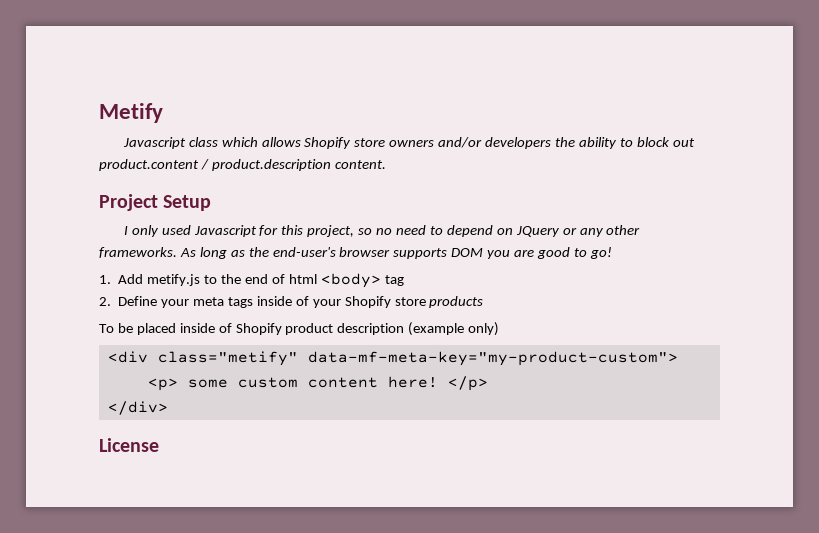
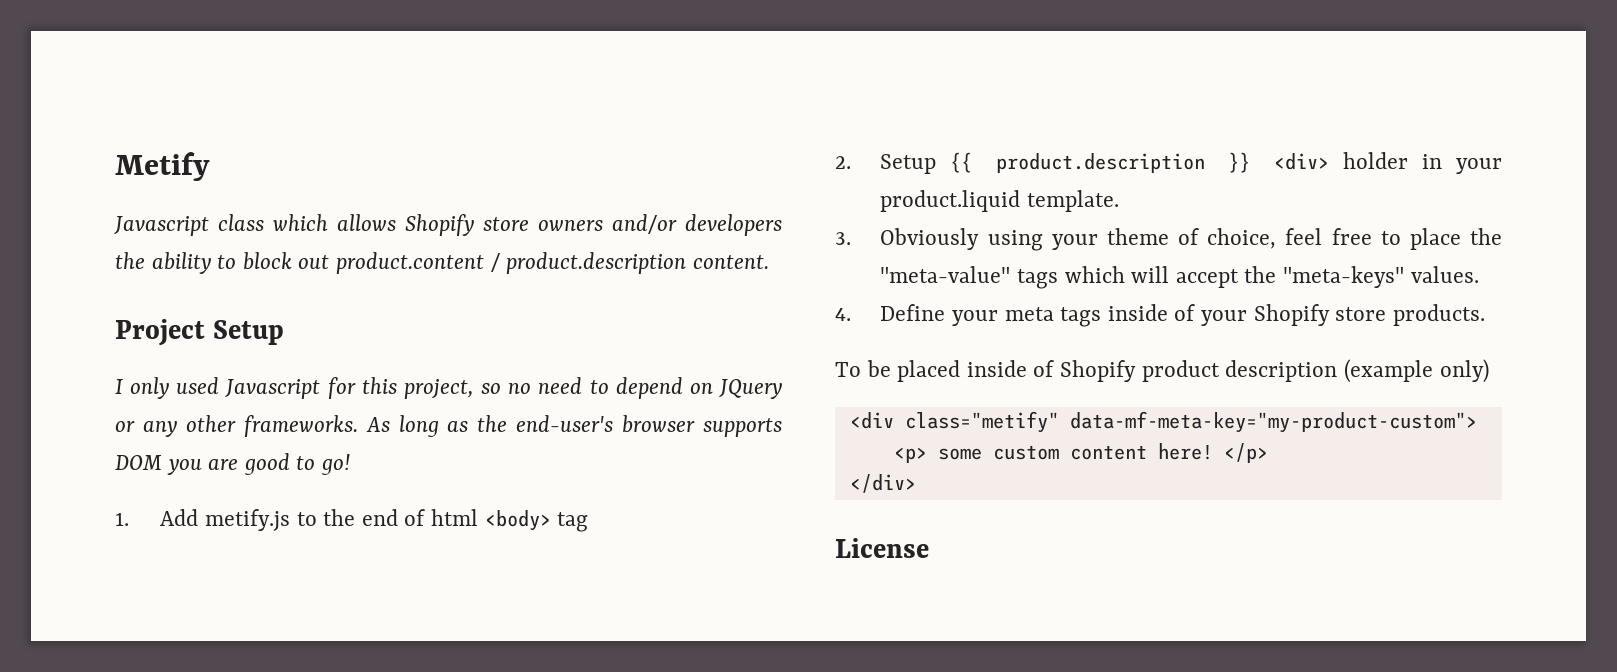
(111, 301) none -> [880,152,1502,174] [880,190,1119,212] [835,228,1502,251] [880,266,1479,289] [835,308,851,321] Setup {{ product.description }} <div> holder in your product.liquid template. // 3. Obviously using your theme of choice, feel free to place the "meta-value" tags which will accept the "meta-keys" values. // 4.
[429,296,484,308] products -> [1392,304,1485,326] products.

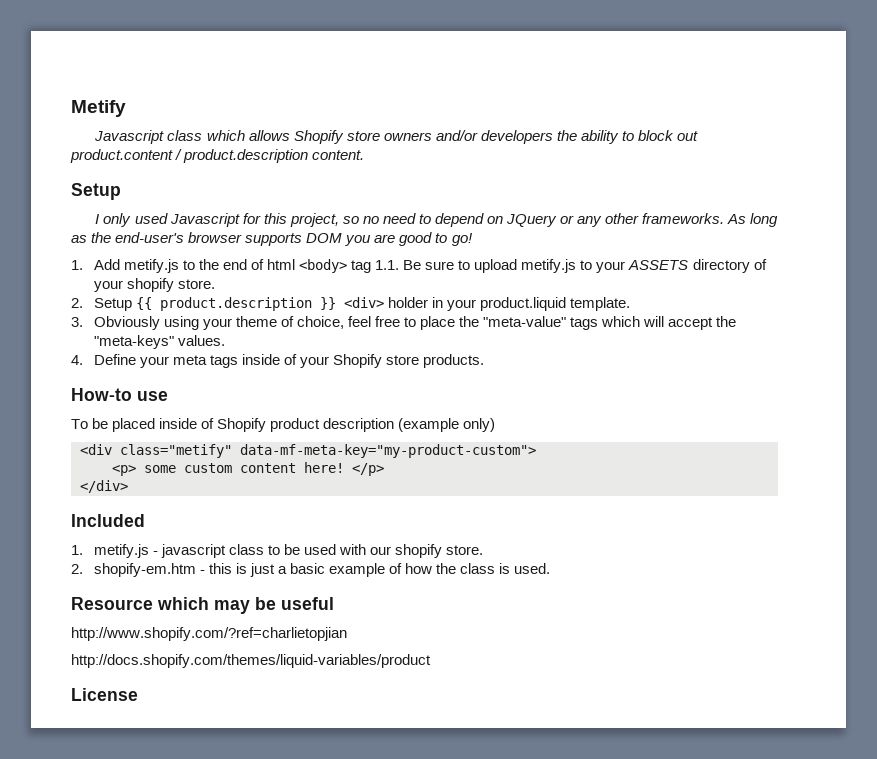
[115,319,205,346] Project -> (365, 155) none
(589, 522) none -> [375,259,767,273] [93,278,215,292] 1.1. Be sure to upload metify.js to your ASSETS directory of your shopify store.
(1485, 315) none -> [71,388,168,401] // How-to use
(916, 483) none -> [71,514,145,527] [71,544,484,558] [71,563,551,577] [71,597,334,614] [71,627,347,641] [71,654,431,668] // Included // 1. metify.js - javascript class to be used with our shopify store. // 2. shopify-em.htm - this is just a basic example of how the class is used. // Resource which may be useful // http://www.shopify.com/?ref=charlietopjian // http://docs.shopify.com/themes/liquid-variables/product

